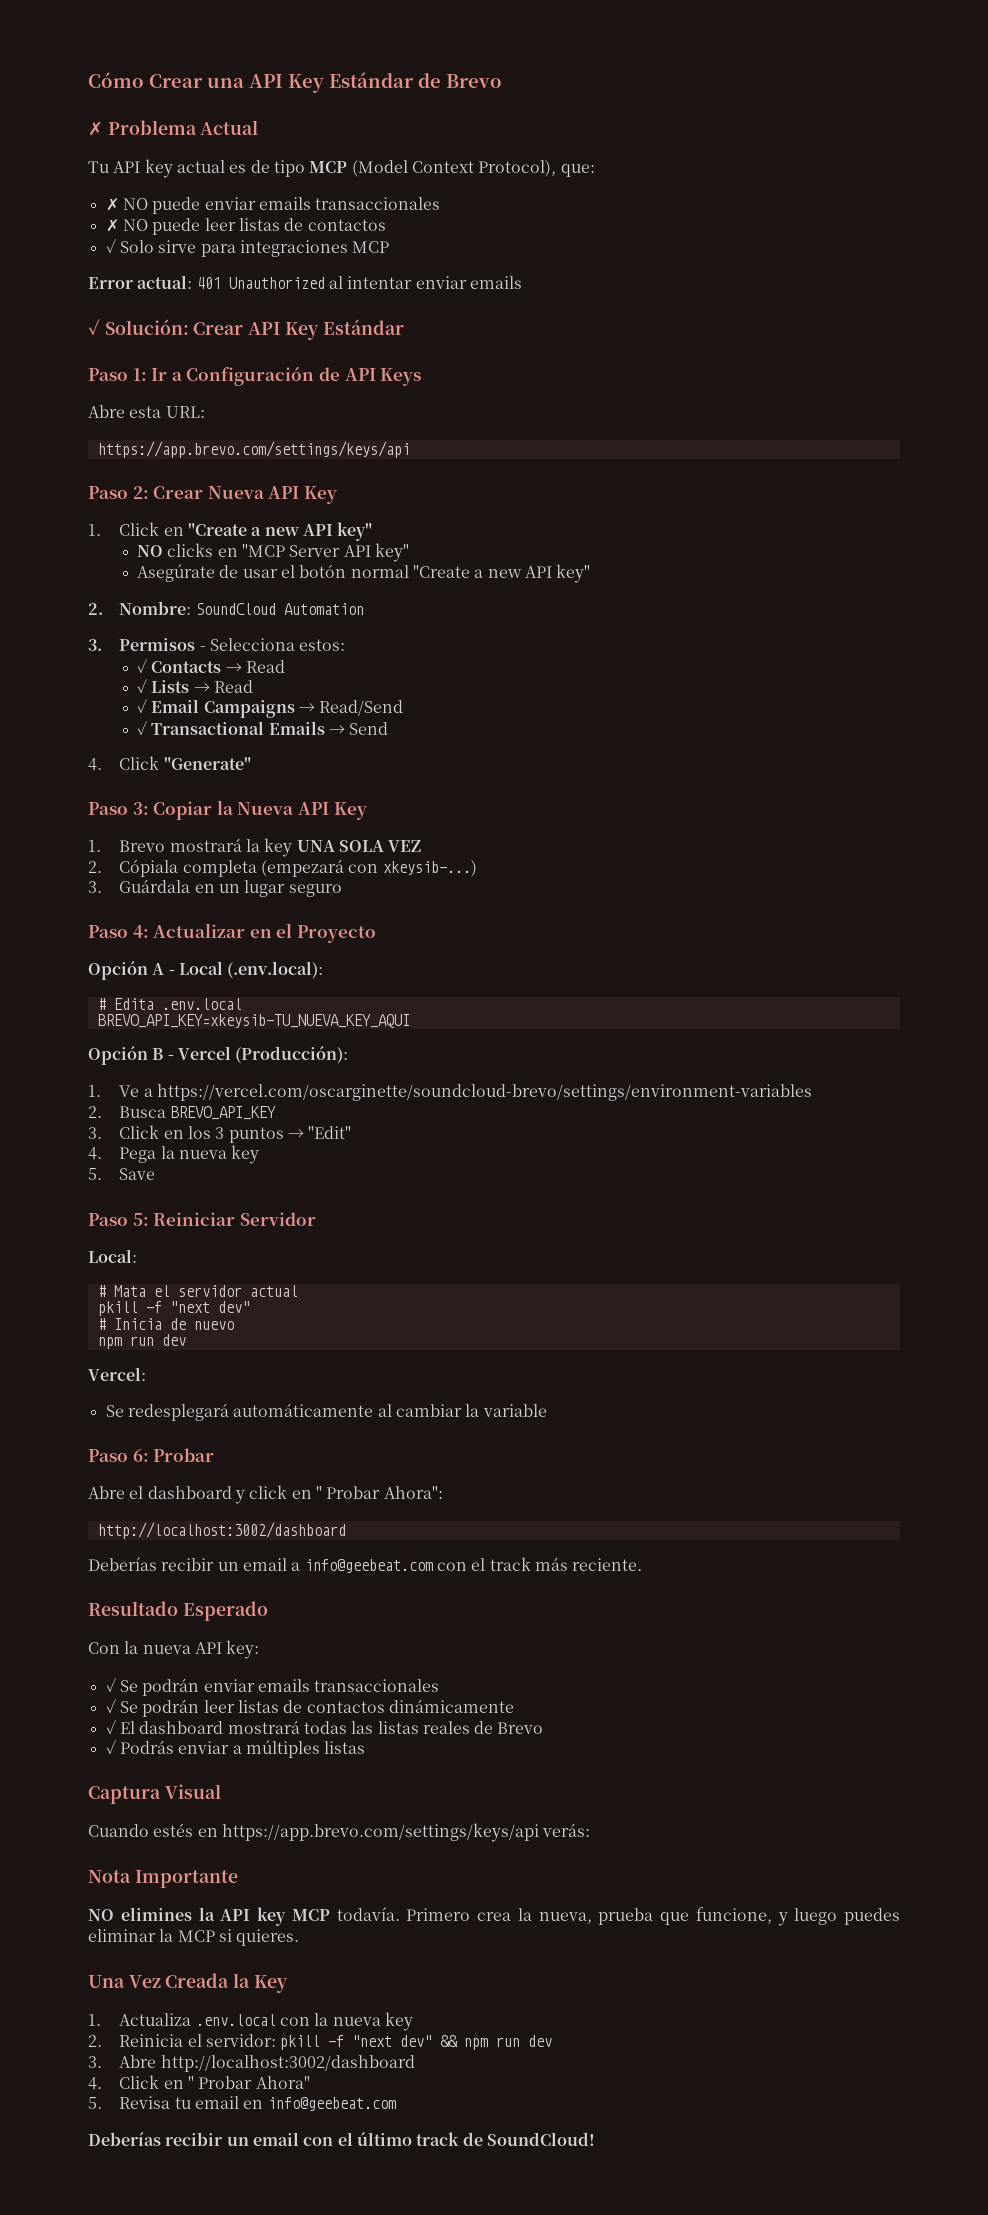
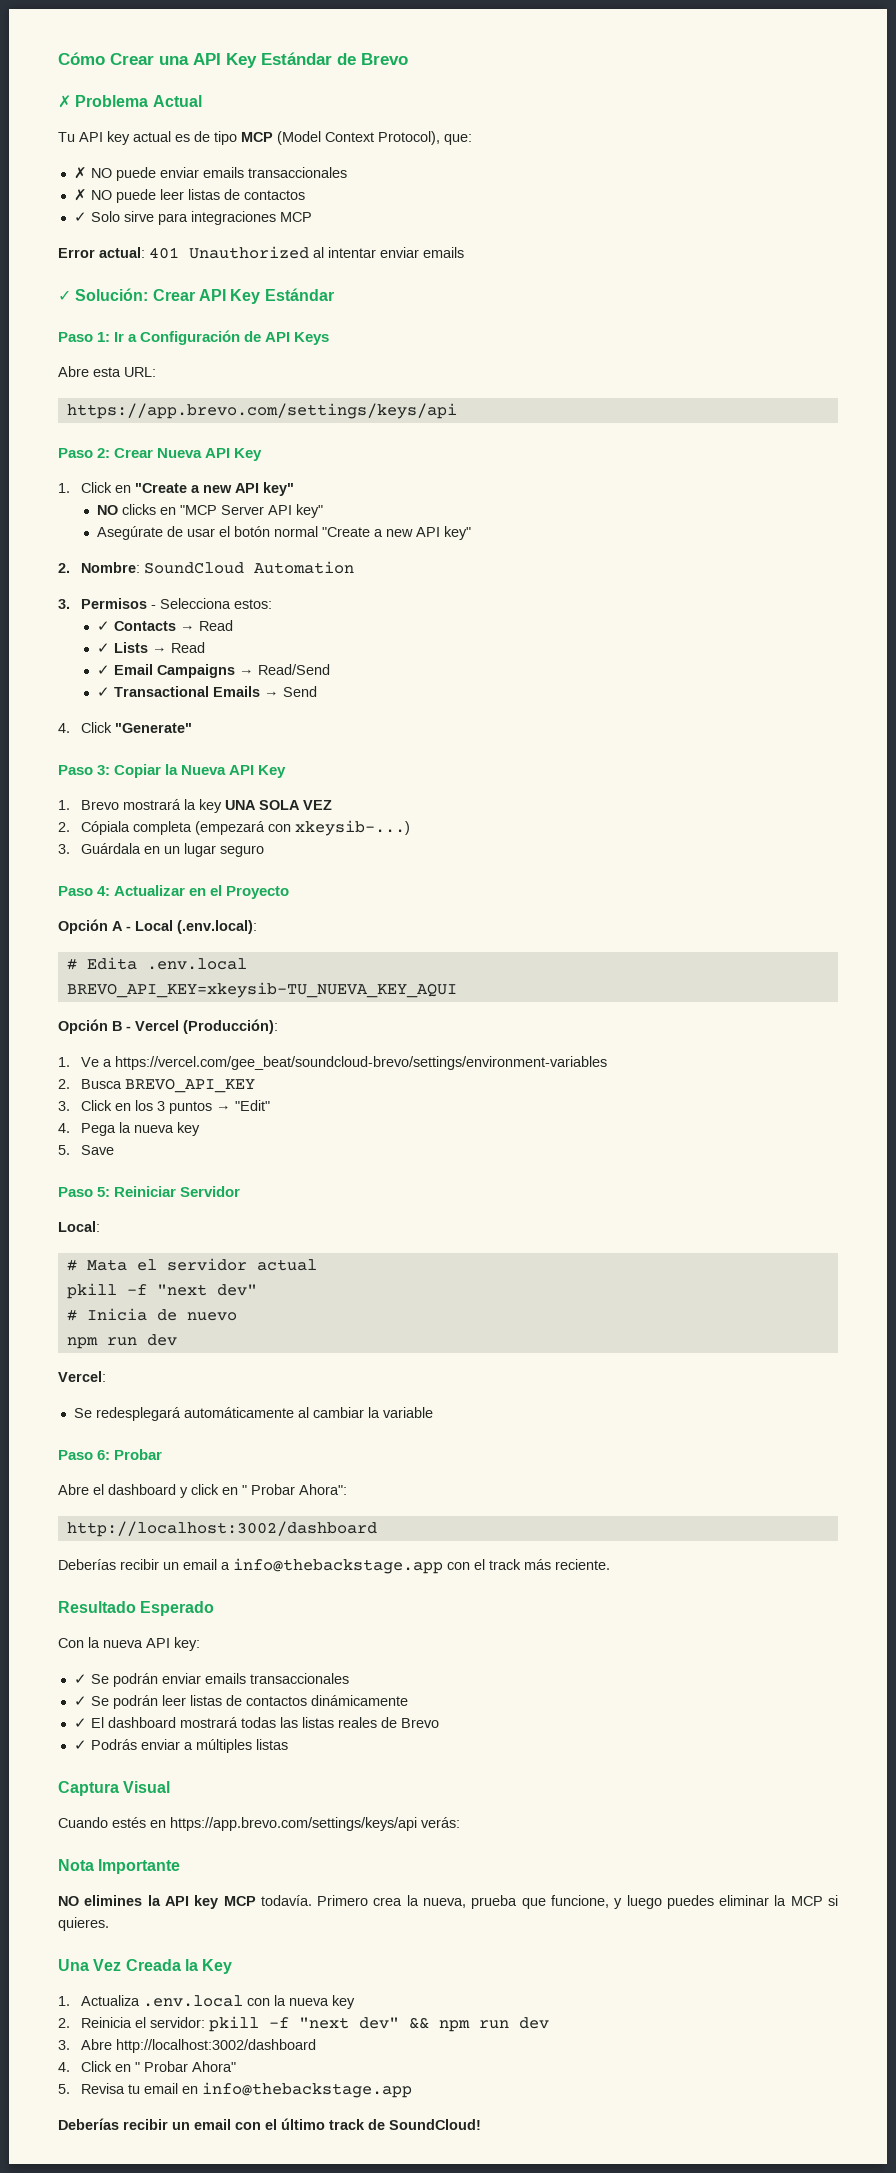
[157,1084,813,1101] https://vercel.com/oscarginette/soundcloud-brevo/settings/environment-variables -> [114,1056,607,1070] https://vercel.com/gee_beat/soundcloud-brevo/settings/environment-variables
[304,1559,433,1573] info@geebeat.com -> [233,1558,443,1574] info@thebackstage.app
[267,2097,396,2111] info@geebeat.com -> [201,2082,412,2098] info@thebackstage.app

